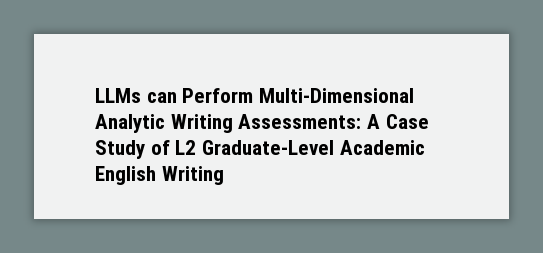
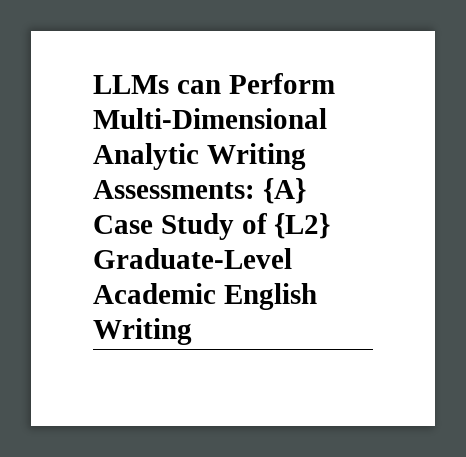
[367,114,381,129] A -> [262,178,306,204] {A}
[175,140,197,155] L2 -> [274,213,331,239] {L2}

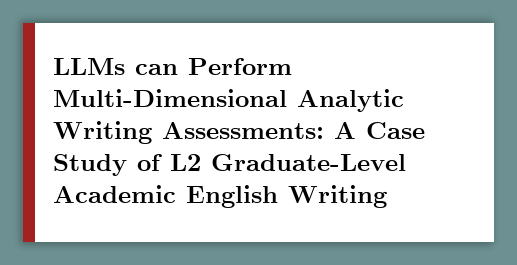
[262,178,306,204] {A} -> [334,122,356,139] A
[274,213,331,239] {L2} -> [170,154,201,171] L2

